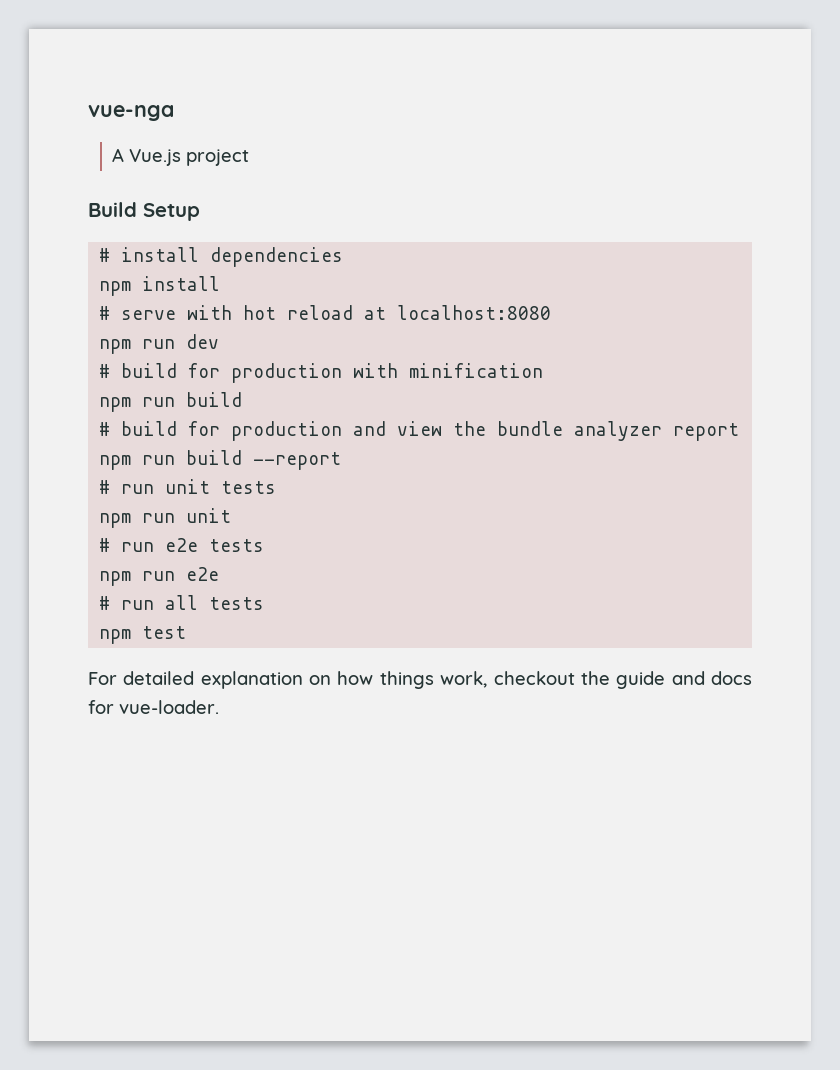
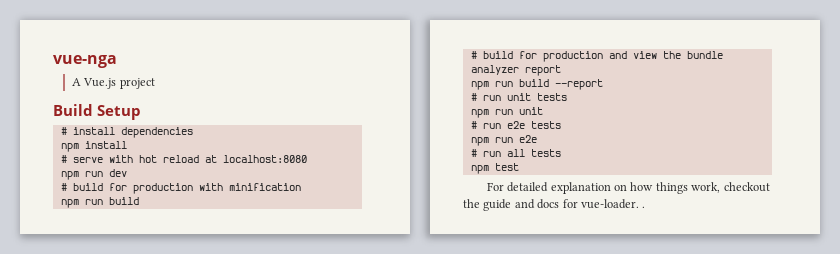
(219, 707) none -> [642,206,646,208] .

